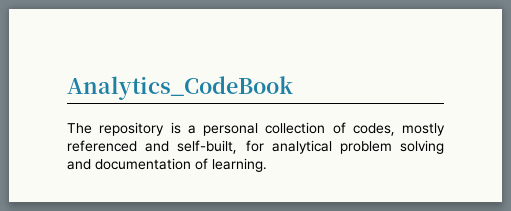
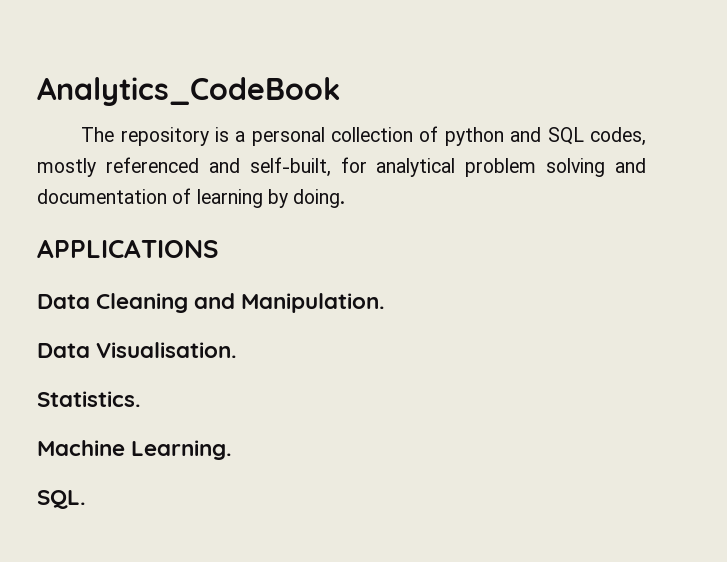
(346, 128) none -> [444,127,584,146] python and SQL
[212,158,267,172] learning. -> [196,189,346,208] [37,239,219,258] [37,293,386,313] [37,342,238,358] [37,391,141,407] [37,440,233,460] [37,490,86,509] learning by doing. // APPLICATIONS // Data Cleaning and Manipulation. // Data Visualisation. // Statistics. // Machine Learning. // SQL.

